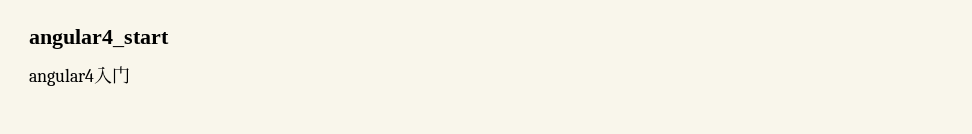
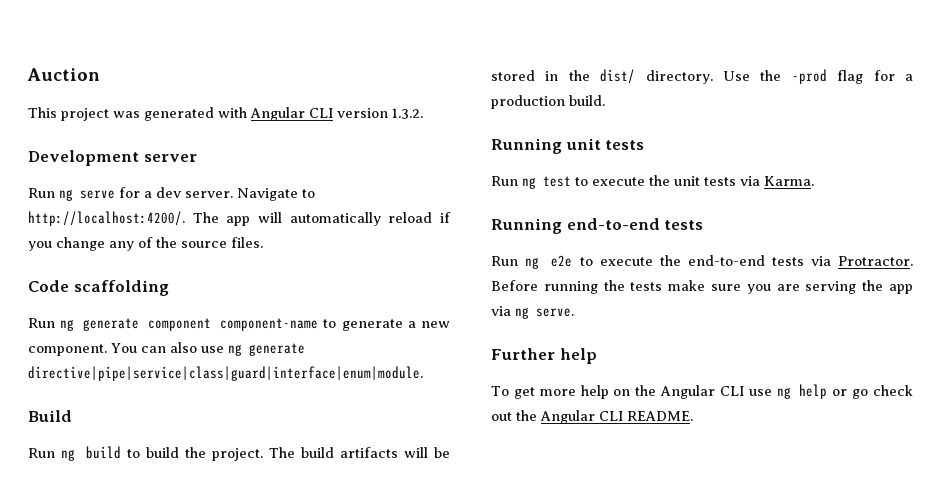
[29,29,169,49] [29,66,130,86] angular4_start // angular4入门 -> [27,68,100,81] [28,107,423,121] [28,150,197,166] [28,187,315,201] [28,211,451,226] [28,237,263,251] [28,280,169,296] [28,318,451,331] [28,342,305,356] [28,366,423,381] [28,410,72,422] [28,446,450,461] [491,69,913,84] [491,95,605,109] [491,138,645,154] [491,175,814,189] [491,218,704,234] [491,255,913,269] [491,280,914,294] [491,306,574,319] [491,348,597,364] [491,384,913,399] [491,410,693,424] Auction // This project was generated with Angular CLI version 1.3.2. // Development server // Run ng serve for a dev server. Navigate to http://localhost:4200/. The app will automatically reload if you change any of the source files. // Code scaffolding // Run ng generate component component-name to generate a new component. You can also use ng generate directive|pipe|service|class|guard|interface|enum|module. // Build // Run ng build to build the project. The build artifacts will be stored in the dist/ directory. Use the -prod flag for a production build. // Running unit tests // Run ng test to execute the unit tests via Karma. // Running end-to-end tests // Run ng e2e to execute the end-to-end tests via Protractor. Before running the tests make sure you are serving the app via ng serve. // Further help // To get more help on the Angular CLI use ng help or go check out the Angular CLI README.

